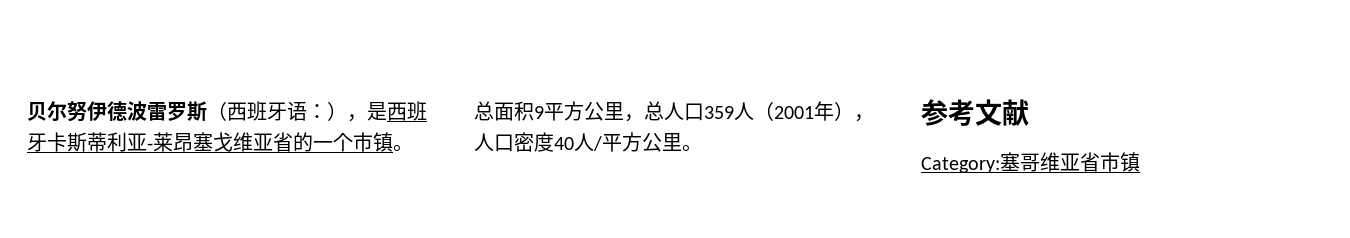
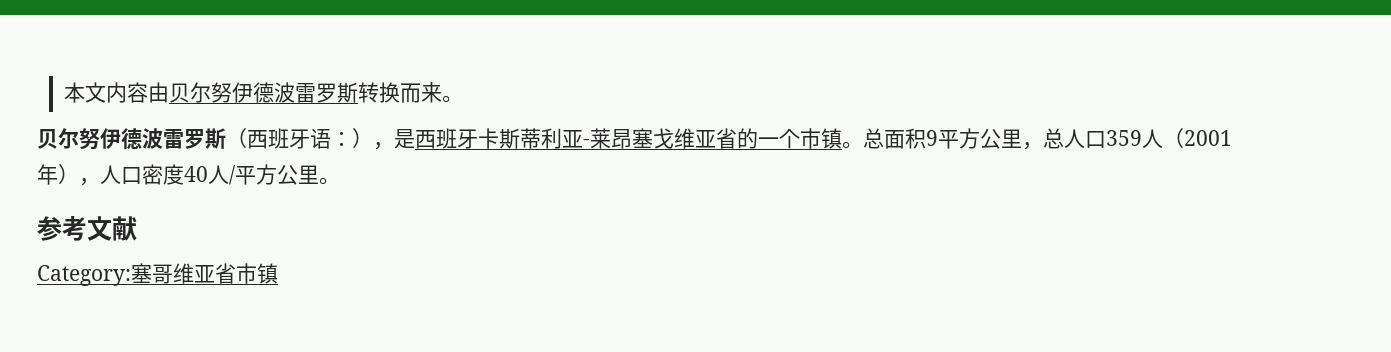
(27, 111) none -> [64,82,464,103] 本文内容由贝尔努伊德波雷罗斯转换而来。 //

